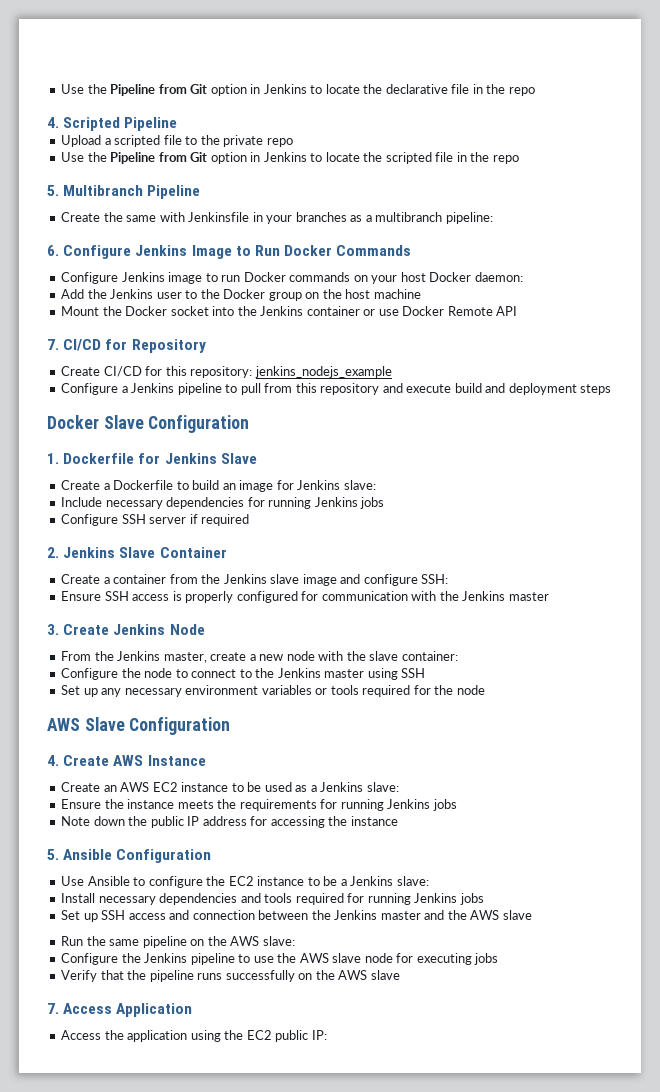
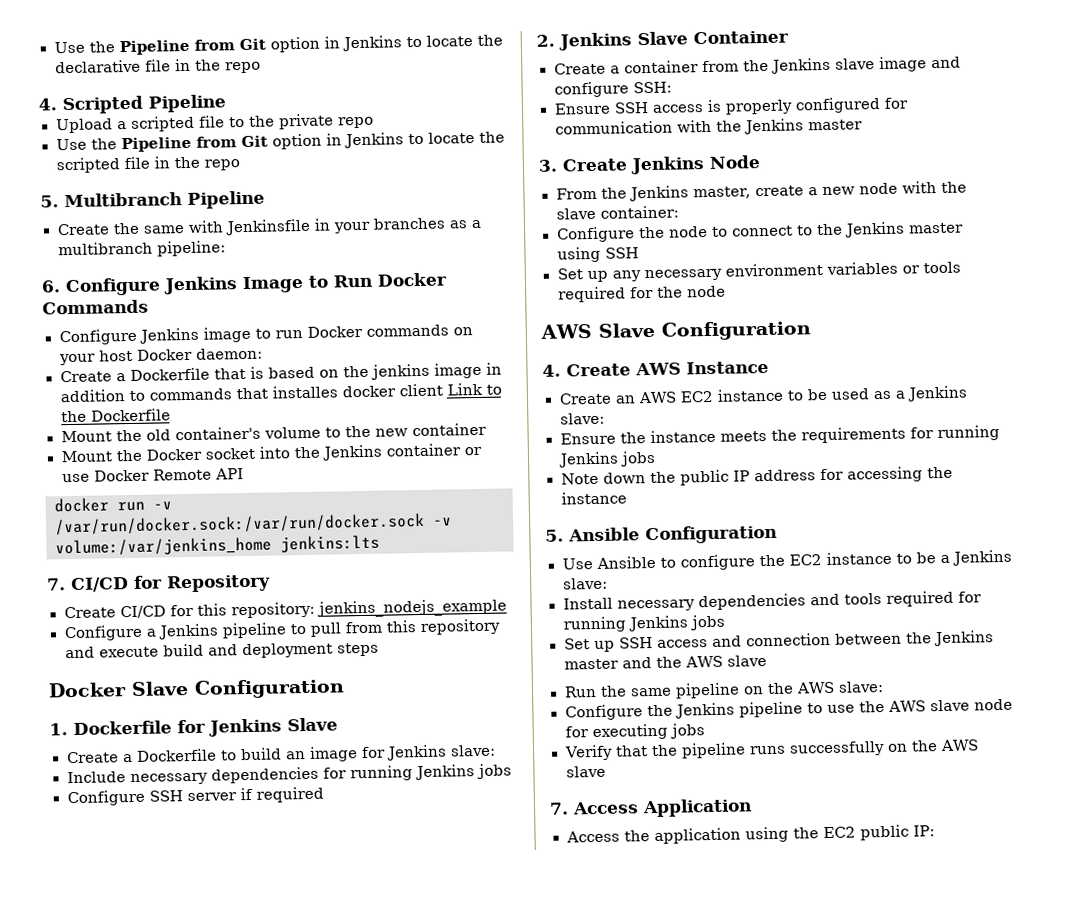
[61,289,421,301] Add the Jenkins user to the Docker group on the host machine -> [59,362,502,383] [59,382,502,403] [60,408,171,423] [60,422,487,443] Create a Dockerfile that is based on the jenkins image in addition to commands that installes docker client Link to the Dockerfile // Mount the old container's volume to the new container
(518, 311) none -> [54,497,172,513] [54,512,452,536] [55,534,380,557] // docker run -v /var/run/docker.sock:/var/run/docker.sock -v volume:/var/jenkins_home jenkins:lts

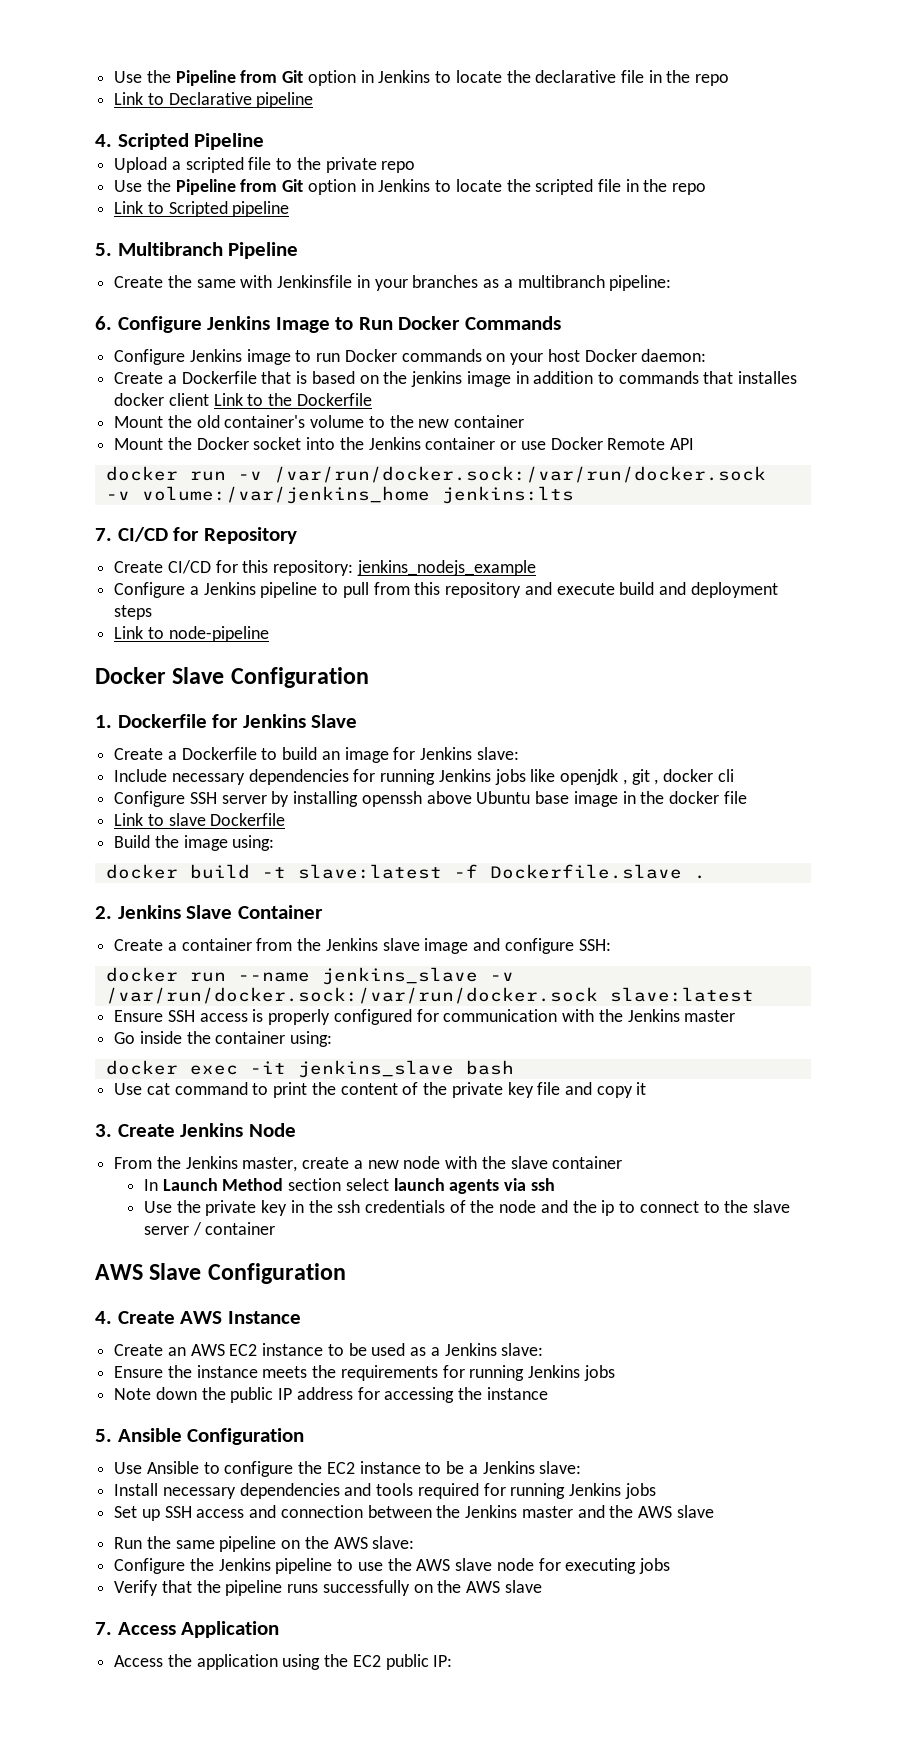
(261, 67) none -> [114,92,314,108] // Link to Declarative pipeline
(240, 165) none -> [114,201,290,217] // Link to Scripted pipeline
(379, 649) none -> [114,626,269,642] // Link to node-pipeline
[66,786,324,807] // Configure SSH server if required -> [530,769,734,785] [114,791,747,807] [114,813,286,826] [114,835,275,851] [105,864,706,879] like openjdk , git , docker cli // Configure SSH server by installing openssh above Ubuntu base image in the docker file // Link to slave Dockerfile // Build the image using: // docker build -t slave:latest -f Dockerfile.slave .
(672, 87) none -> [105,967,514,985] [105,987,754,1004] // docker run --name jenkins_slave -v /var/run/docker.sock:/var/run/docker.sock slave:latest
(863, 125) none -> [114,1031,333,1047] [105,1060,514,1078] [114,1082,647,1098] // Go inside the container using: // docker exec -it jenkins_slave bash // Use cat command to print the content of the private key file and copy it
[599,205,679,219] [556,221,964,243] [556,246,639,263] [556,261,961,283] [557,285,726,303] container: // Configure the node to connect to the Jenkins master using SSH // Set up any necessary environment variables or tools required for the node -> [552,1156,623,1169] [143,1178,555,1194] [143,1200,791,1216] [143,1222,276,1236] container // In Launch Method section select launch agents via ssh // Use the private key in the ssh credentials of the node and the ip to connect to the slave server / container

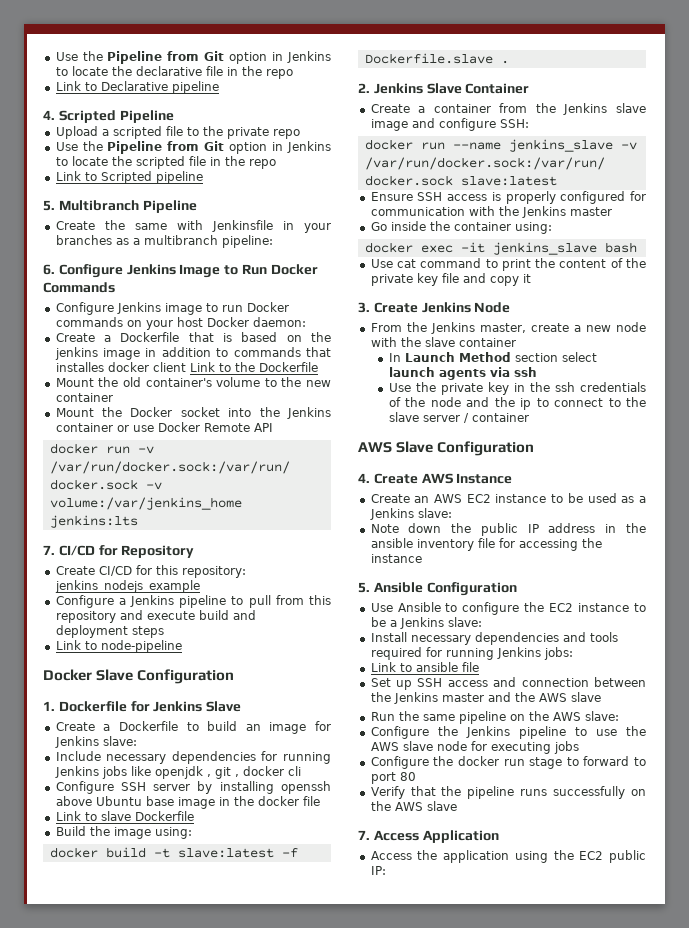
[114,1365,615,1381] // Ensure the instance meets the requirements for running Jenkins jobs -> (452, 513) none
(353, 1393) none -> [605,523,646,533] [370,538,495,551] in the ansible inventory file
[624,1483,656,1499] jobs -> [543,647,573,660] [370,662,479,672] jobs: // Link to ansible file
(670, 1566) none -> [370,756,646,769] [370,772,416,784] // Configure the docker run stage to forward to port 80

